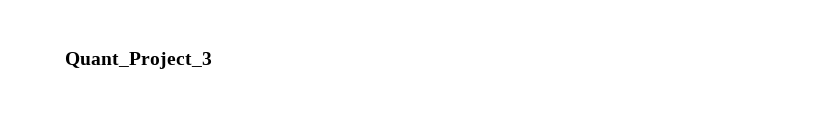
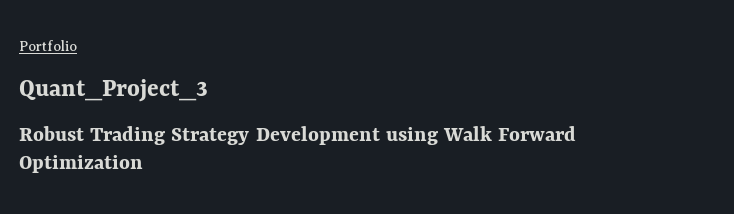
(65, 60) none -> [19,40,77,51] Portfolio //
(212, 60) none -> [19,126,577,145] [19,155,143,173] // Robust Trading Strategy Development using Walk Forward Optimization

